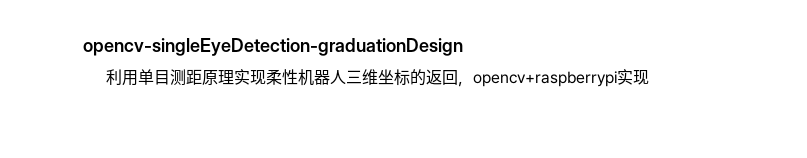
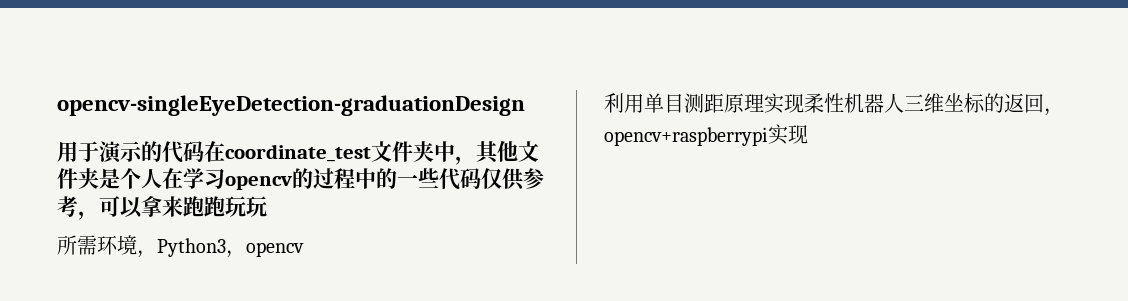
(463, 47) none -> [57,140,539,165] [57,168,544,191] [57,196,267,220] [57,235,304,258] // 用于演示的代码在coordinate_test文件夹中，其他文件夹是个人在学习opencv的过程中的一些代码仅供参考，可以拿来跑跑玩玩 // 所需环境，Python3，opencv

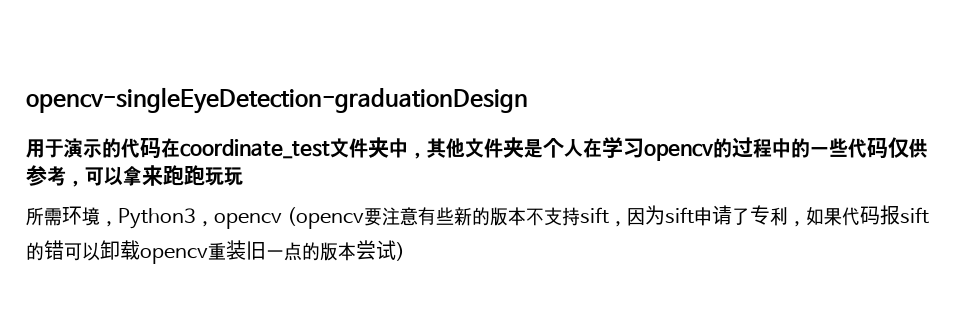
[604,93,1064,116] [604,124,808,146] // 利用单目测距原理实现柔性机器人三维坐标的返回，opencv+raspberrypi实现 -> [287,205,930,229] [26,240,405,264] (opencv要注意有些新的版本不支持sift，因为sift申请了专利，如果代码报sift的错可以卸载opencv重装旧一点的版本尝试)

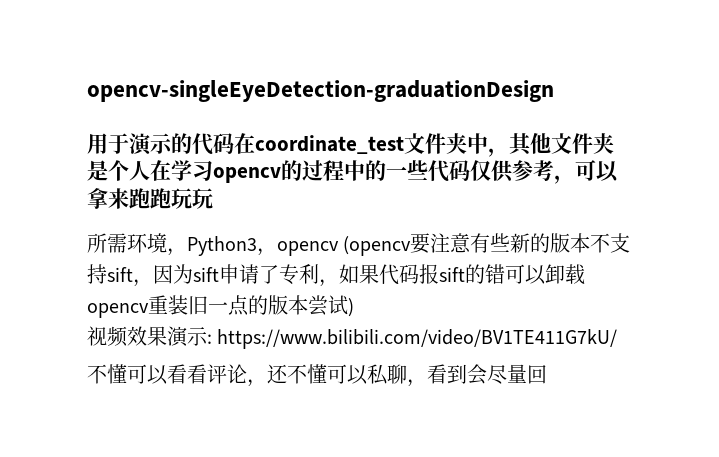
(405, 251) none -> [87,326,618,349] [87,364,547,387] // 视频效果演示: https://www.bilibili.com/video/BV1TE411G7kU/ // 不懂可以看看评论，还不懂可以私聊，看到会尽量回

